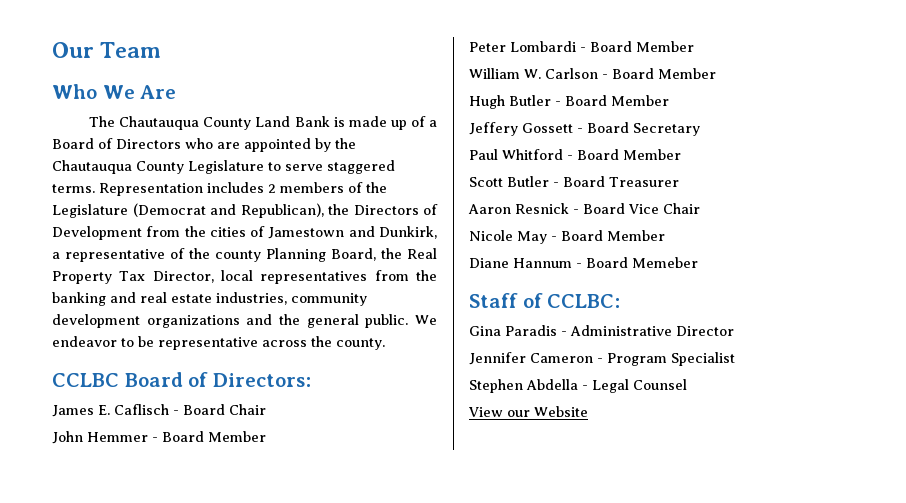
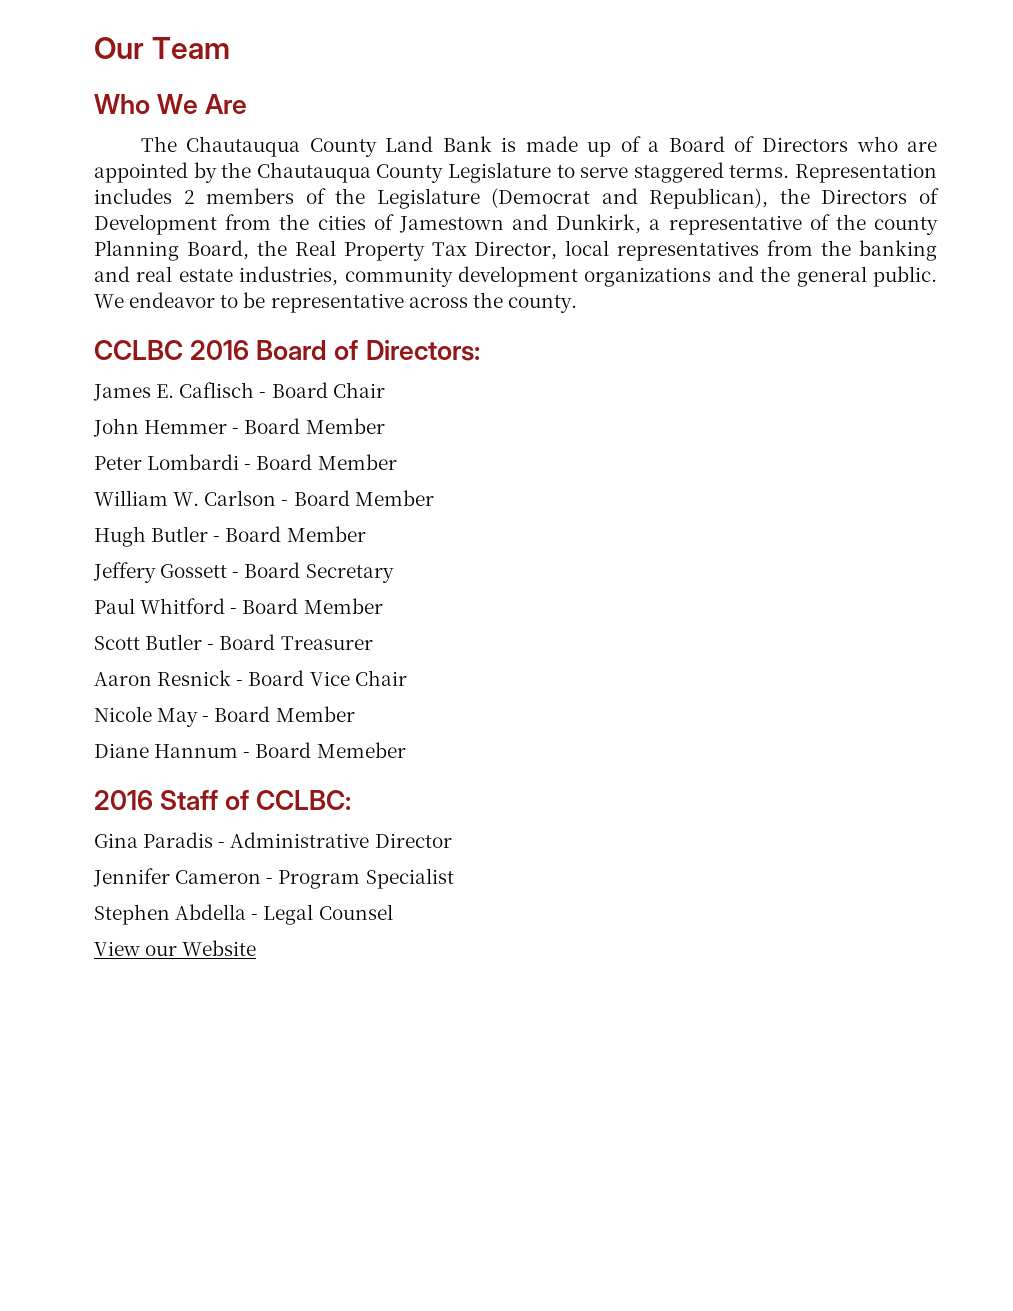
(119, 380) none -> [190,340,250,360] 2016
(698, 262) none -> [94,790,153,810] 2016

